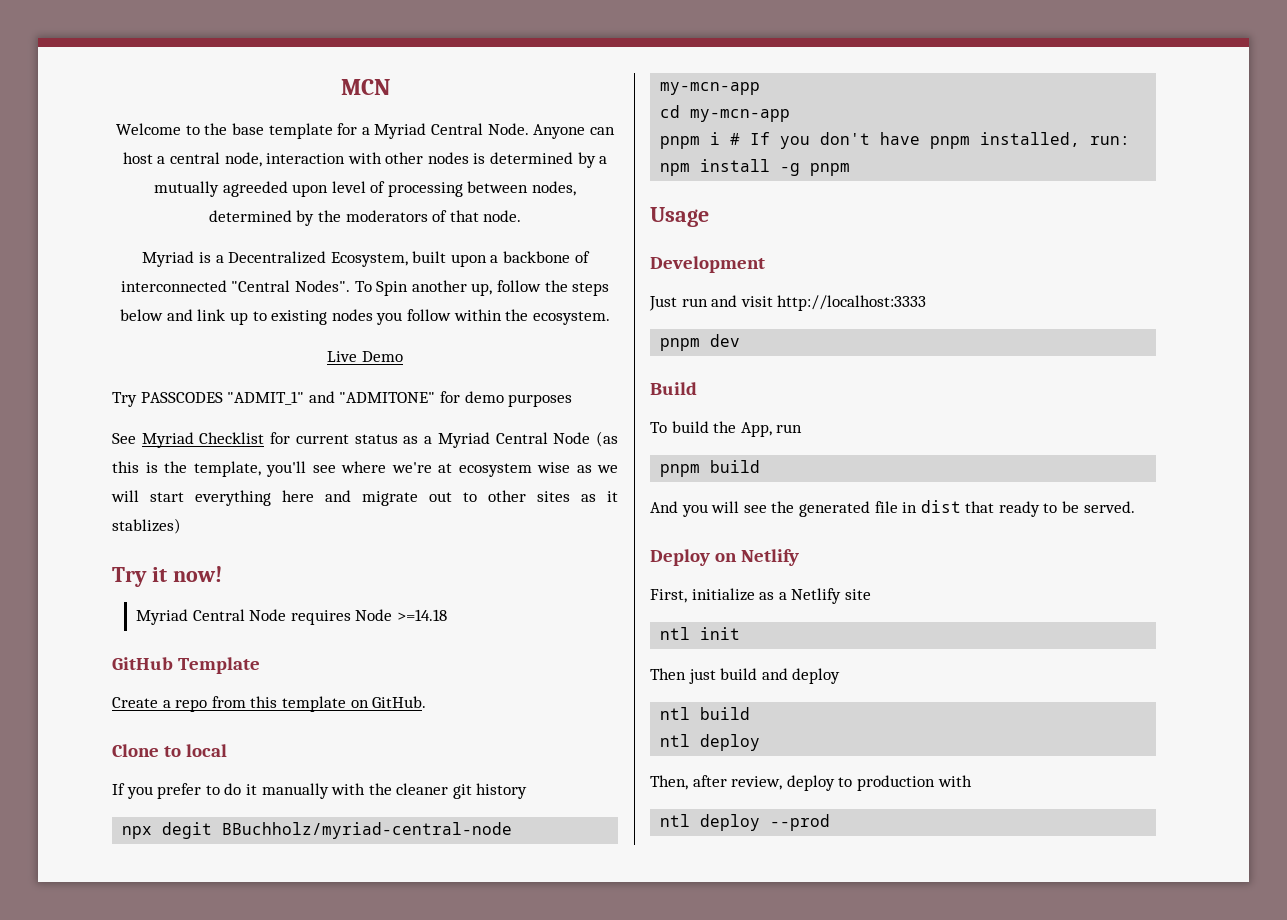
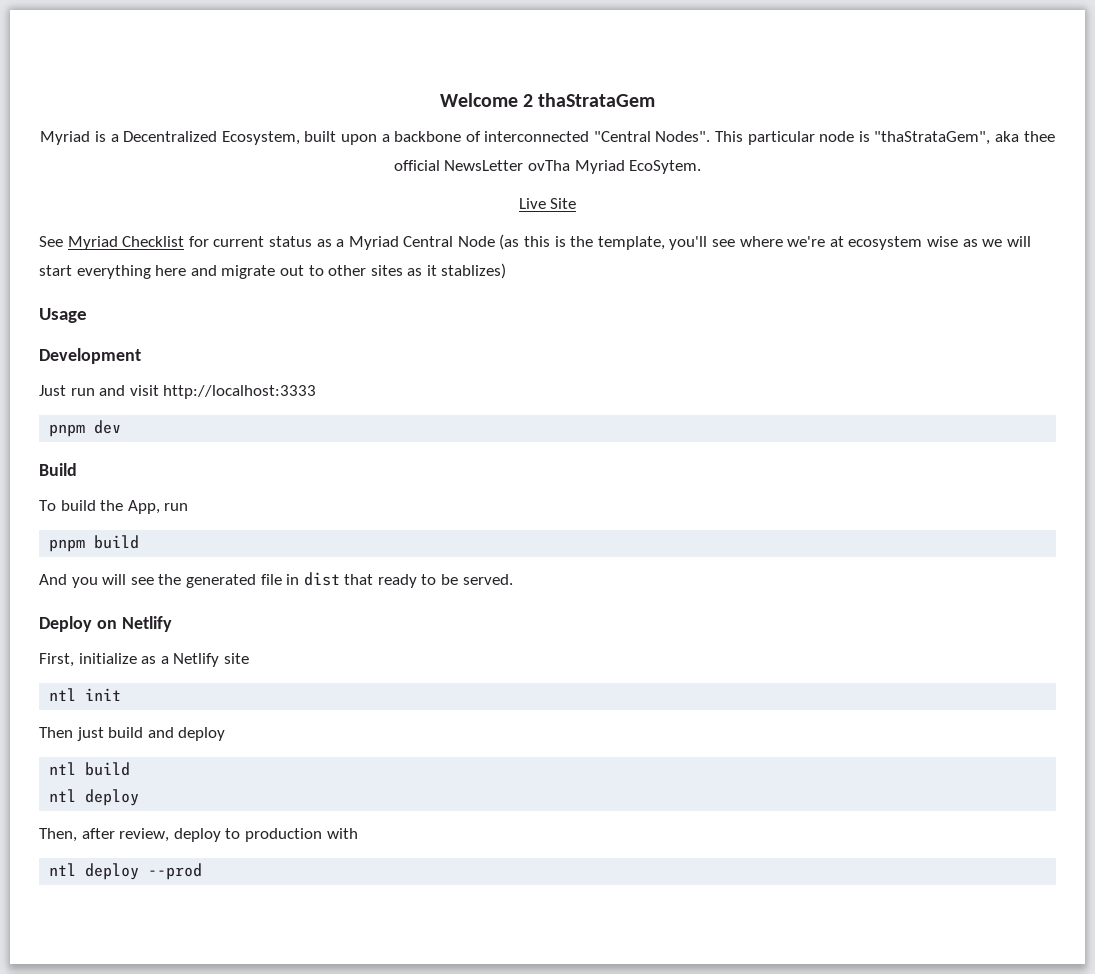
[340,79,390,95] [116,123,615,139] [122,152,608,168] [153,181,577,197] [208,210,522,226] MCN // Welcome to the base template for a Myriad Central Node. Anyone can host a central node, interaction with other nodes is determined by a mutually agreeded upon level of processing between nodes, determined by the moderators of that node. -> [439,93,656,107] Welcome 2 thaStrataGem
[354,280,610,296] [120,309,610,325] [327,351,403,362] [112,391,573,407] To Spin another up, follow the steps below and link up to existing nodes you follow within the ecosystem. // Live Demo // Try PASSCODES "ADMIT_1" and "ADMITONE" for demo purposes -> [715,131,1055,145] [393,160,702,174] [518,198,577,209] This particular node is "thaStrataGem", aka thee official NewsLetter ovTha Myriad EcoSytem. // Live Site
[112,566,222,587] [136,609,447,625] [112,657,261,674] [112,696,427,712] [112,744,228,757] [112,783,528,799] [122,822,513,839] [660,82,761,95] [660,105,791,122] [660,132,1131,149] [660,159,851,176] // Try it now! // Myriad Central Node requires Node >=14.18 // GitHub Template // Create a repo from this template on GitHub. // Clone to local // If you prefer to do it manually with the cleaner git history // npx degit BBuchholz/myriad-central-node my-mcn-app // cd my-mcn-app // pnpm i # If you don't have pnpm installed, run: npm install -g pnpm -> (507, 271) none

